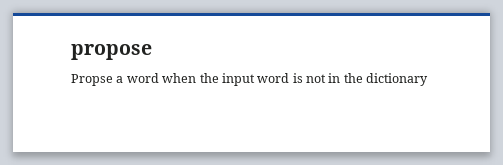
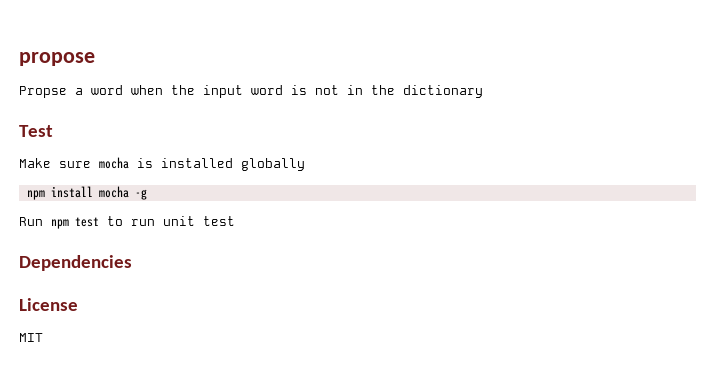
(429, 79) none -> [19,125,53,137] [19,157,305,171] [26,186,147,200] [19,216,235,229] [19,255,132,271] [19,298,78,311] [19,333,43,342] // Test // Make sure mocha is installed globally // npm install mocha -g // Run npm test to run unit test // Dependencies // License // MIT

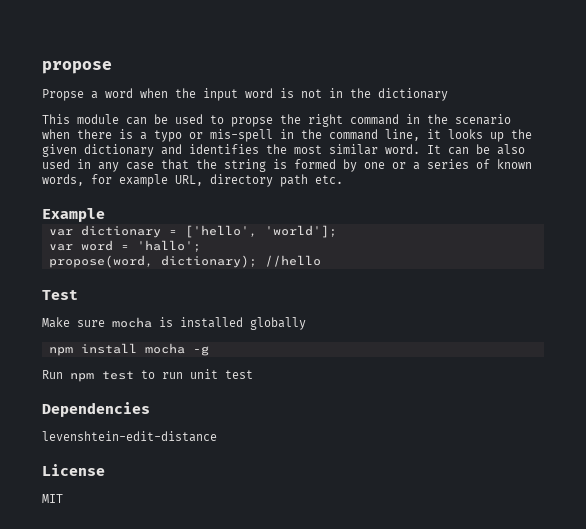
(483, 91) none -> [42,114,511,127] [42,129,532,142] [42,144,525,157] [42,159,532,172] [42,174,343,187] [42,208,105,222] [48,225,337,238] [48,240,201,252] [48,255,321,268] // This module can be used to propse the right command in the scenario when there is a typo or mis-spell in the command line, it looks up the given dictionary and identifies the most similar word. It can be also used in any case that the string is formed by one or a series of known words, for example URL, directory path etc. // Example // var dictionary = ['hello', 'world']; // var word = 'hallo'; // propose(word, dictionary); //hello
(132, 263) none -> [42,431,217,442] // levenshtein-edit-distance

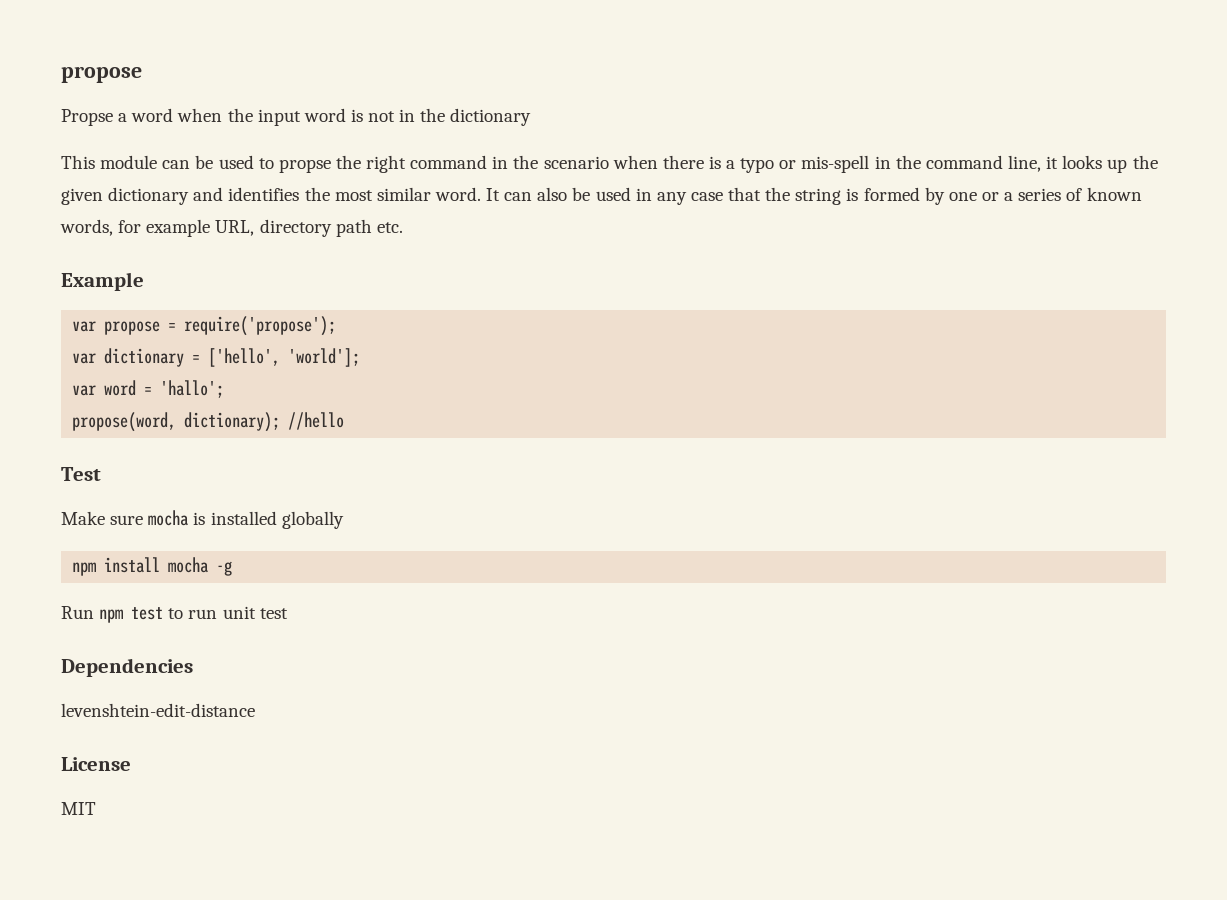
[476,144,525,155] be also -> [537,187,591,201] also be
(105, 215) none -> [72,316,337,336] // var propose = require('propose');

